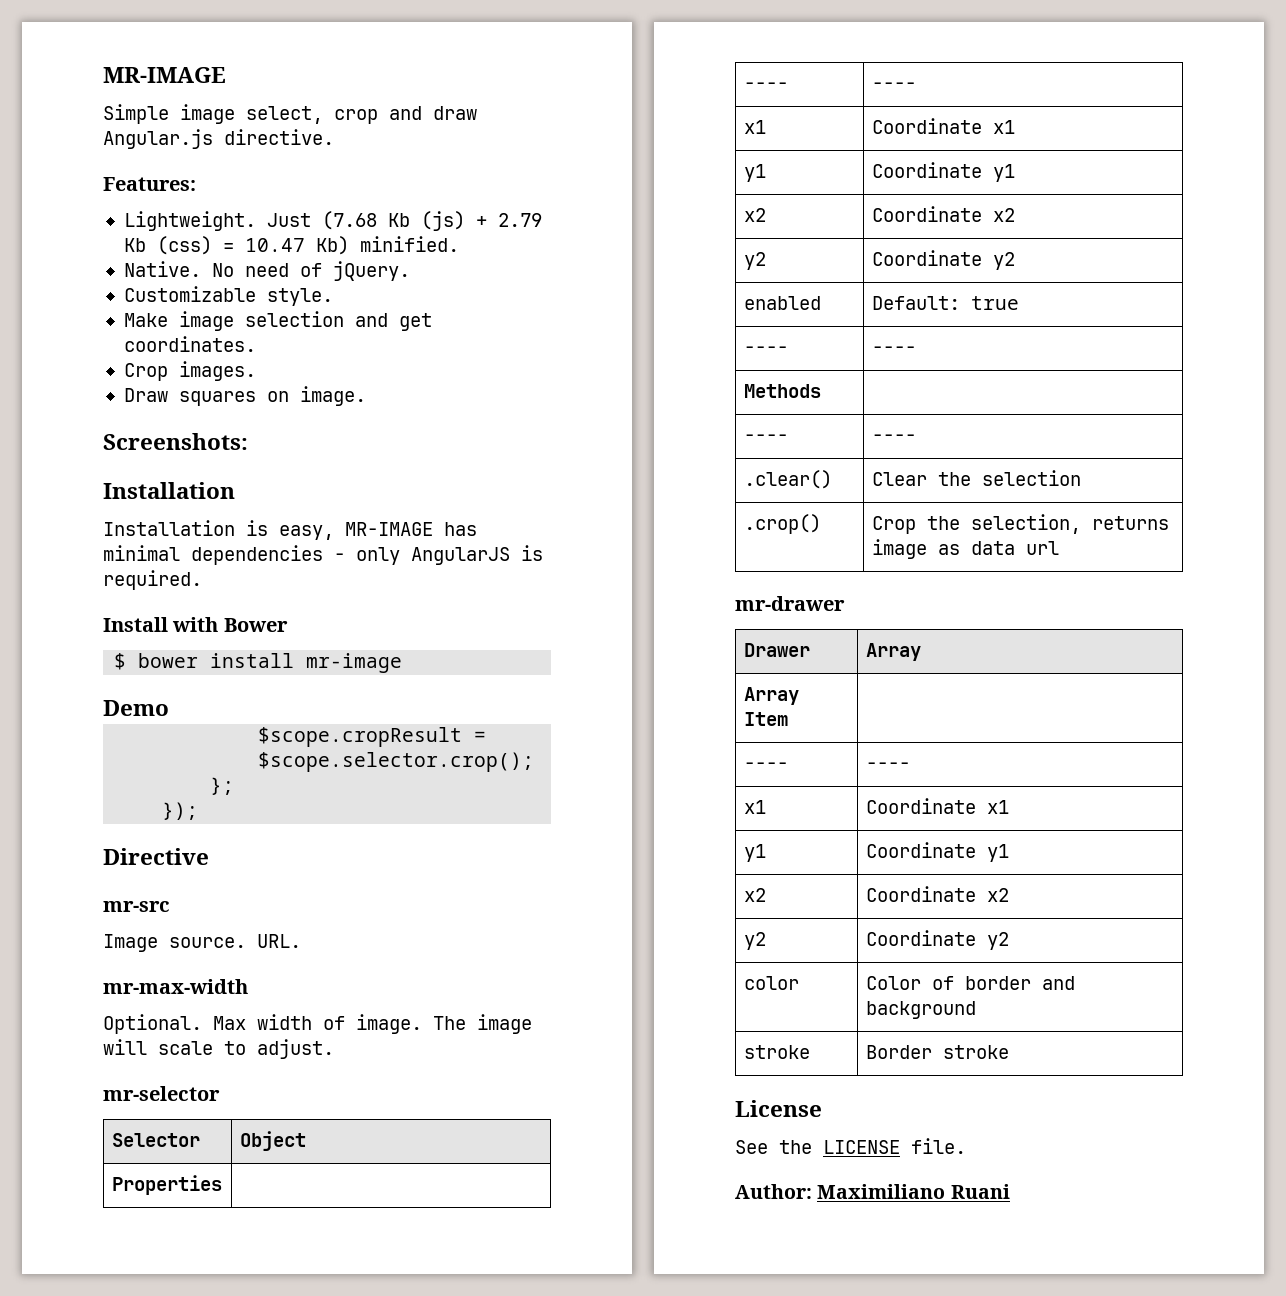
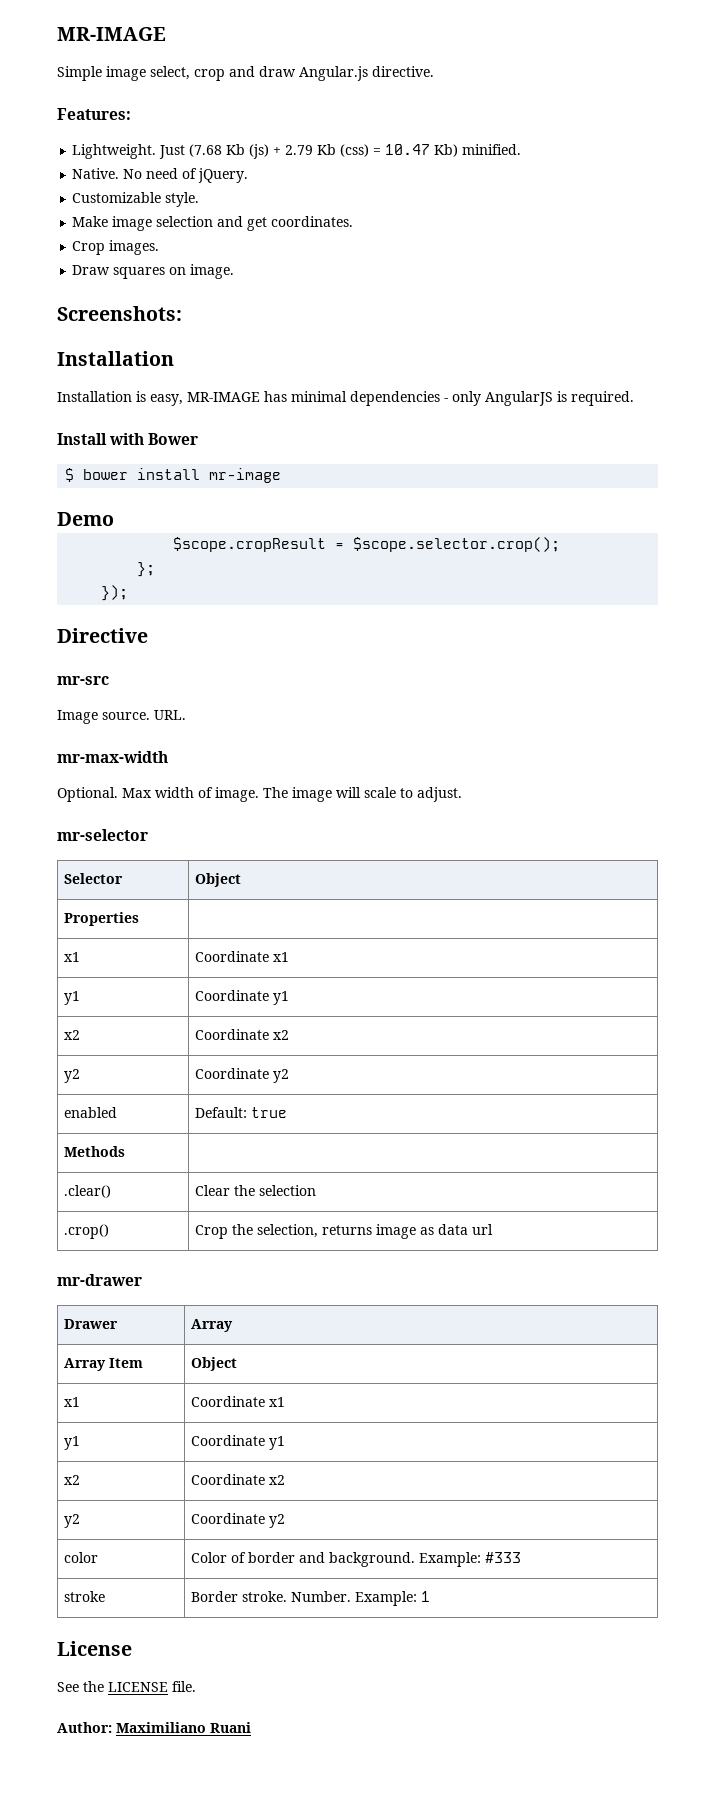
[743,82,788,90] [871,82,916,90] // ---- | ---- -> (139, 919) none
[743,346,788,354] [871,346,916,354] // ---- | ---- -> (287, 1112) none
[743,434,788,442] [871,434,916,442] // ---- | ---- -> (125, 1151) none
[743,762,788,770] [865,762,910,770] // ---- | ---- -> [190,1357,237,1371] Object
[865,1001,976,1019] background -> [328,1552,521,1567] background. Example: #333
[942,1045,1009,1059] stroke -> [241,1591,430,1606] stroke. Number. Example: 1

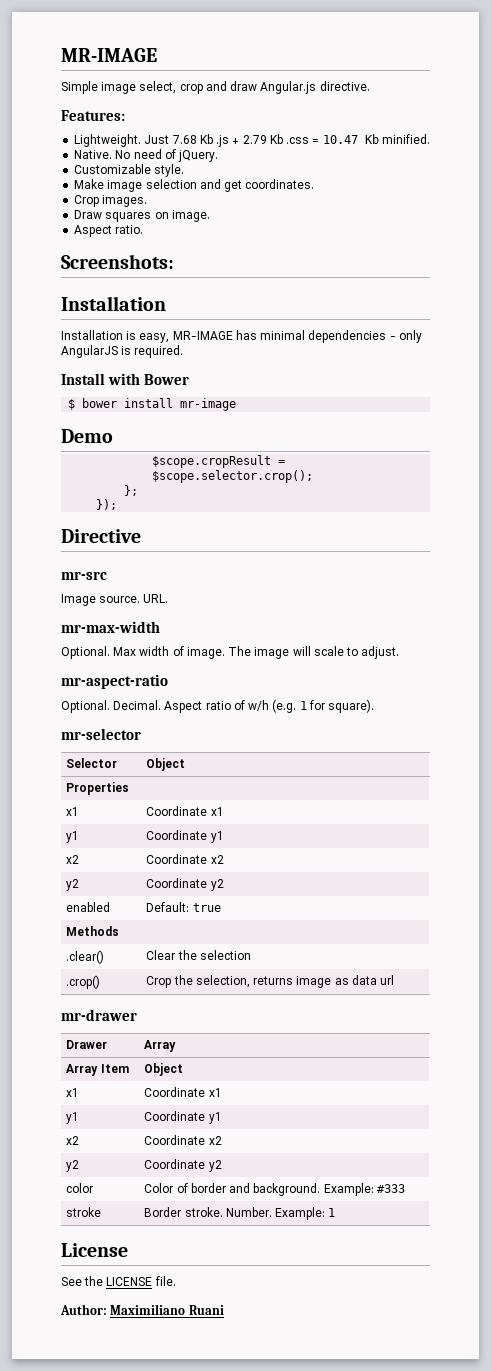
[189,144,270,159] (7.68 Kb (js) -> [172,134,230,147] 7.68 Kb .js
[340,144,370,157] (css) -> [286,137,310,144] .css
[434,144,459,157] Kb) -> [364,134,379,144] Kb
(235, 271) none -> [74,225,144,237] // Aspect ratio.
(462, 794) none -> [61,674,168,689] [61,699,375,713] // mr-aspect-ratio // Optional. Decimal. Aspect ratio of w/h (e.g. 1 for square).

